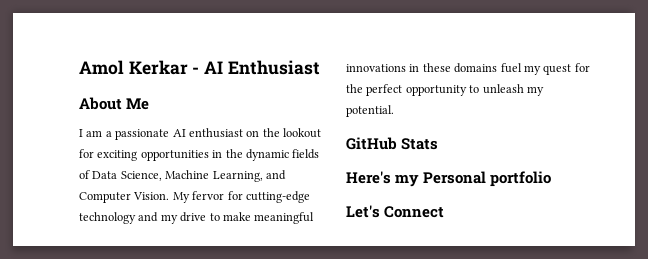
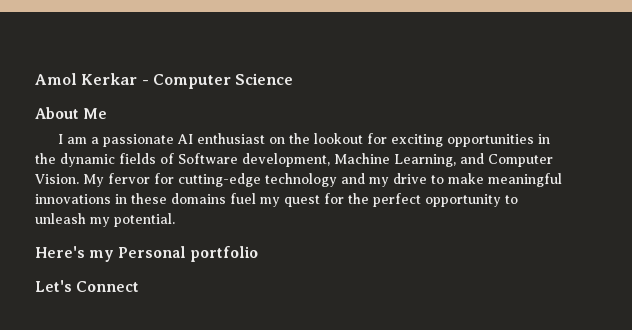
[204,60,320,75] AI Enthusiast -> [152,73,294,89] Computer Science
[92,171,162,181] Data Science, -> [178,153,330,167] Software development,
[346,137,439,150] // GitHub Stats -> (175, 220) none

